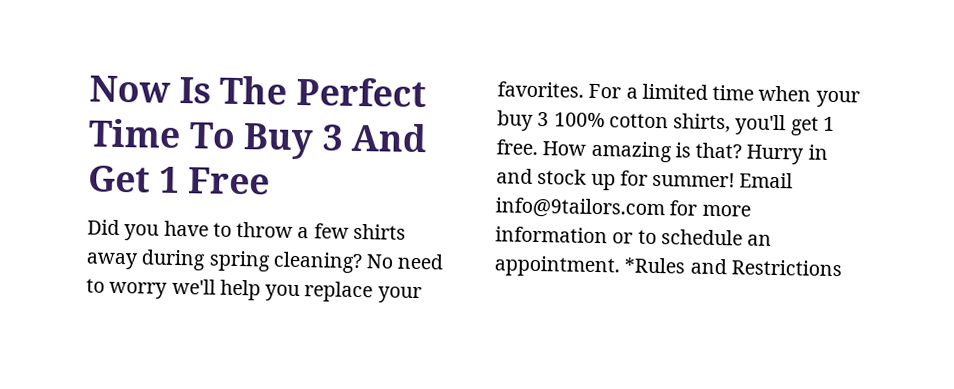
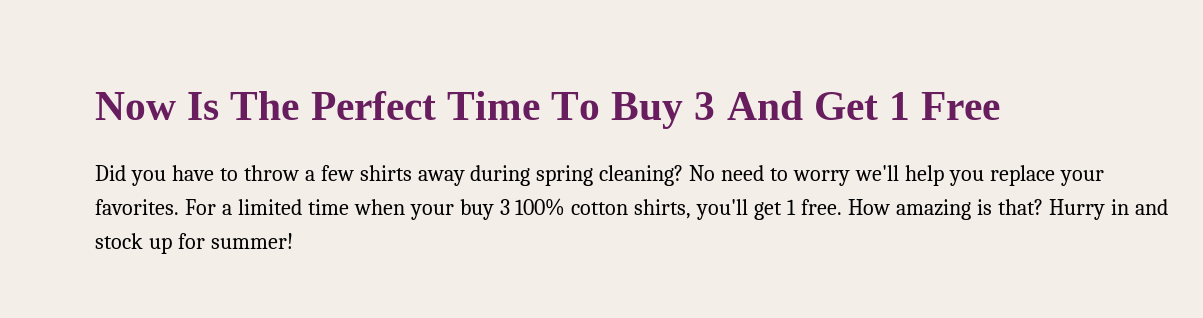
[739,172,794,189] [495,197,751,220] [495,226,773,246] [494,255,842,278] Email info@9tailors.com for more information or to schedule an appointment. *Rules and Restrictions -> (293, 241) none

